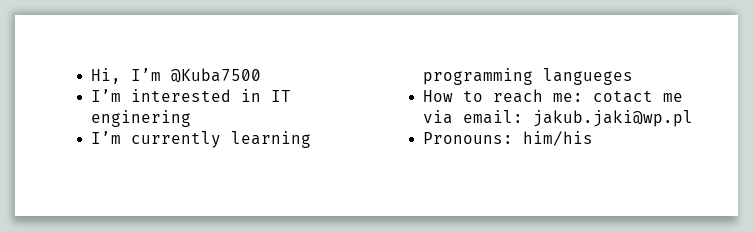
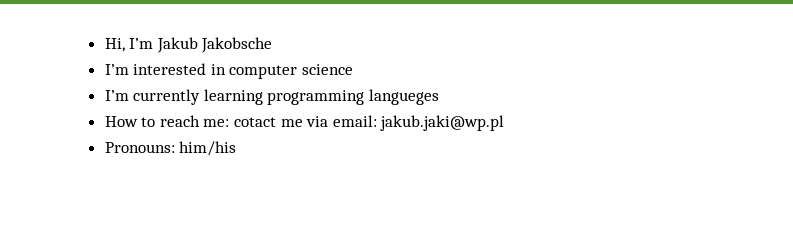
[171,68,262,83] @Kuba7500 -> [156,37,273,53] Jakub Jakobsche
[271,90,292,102] [91,110,192,127] IT enginering -> [229,64,354,79] computer science

